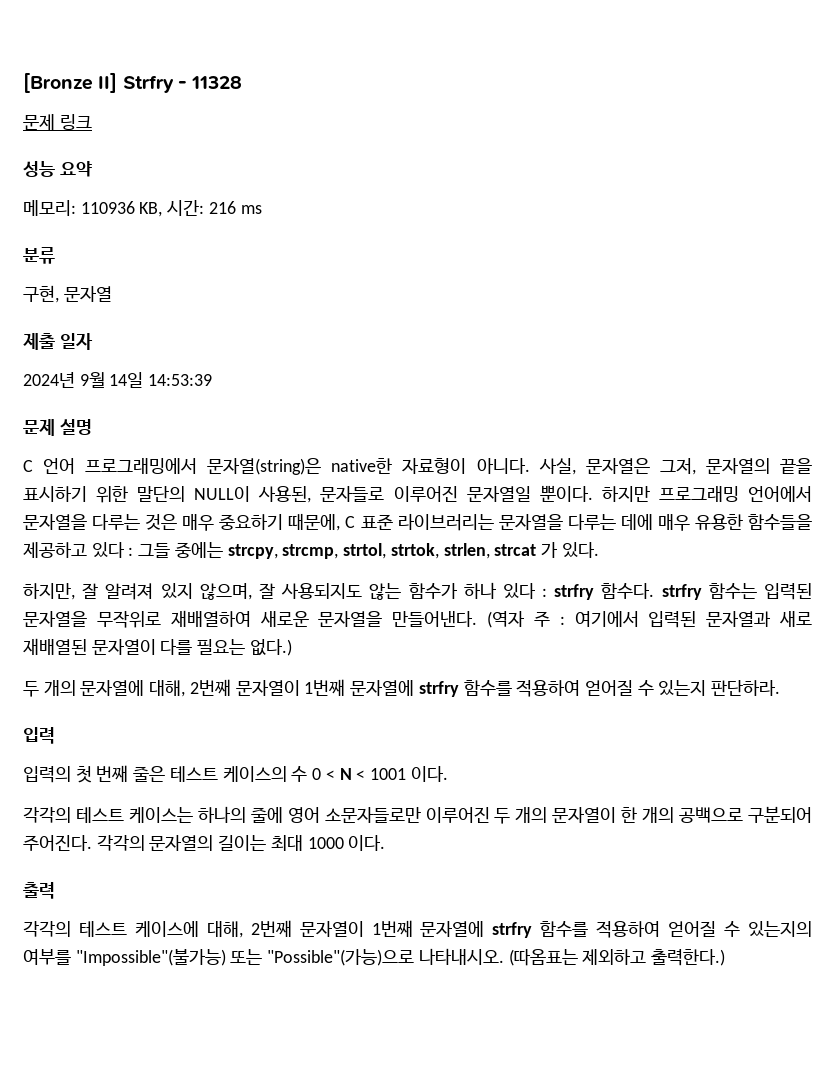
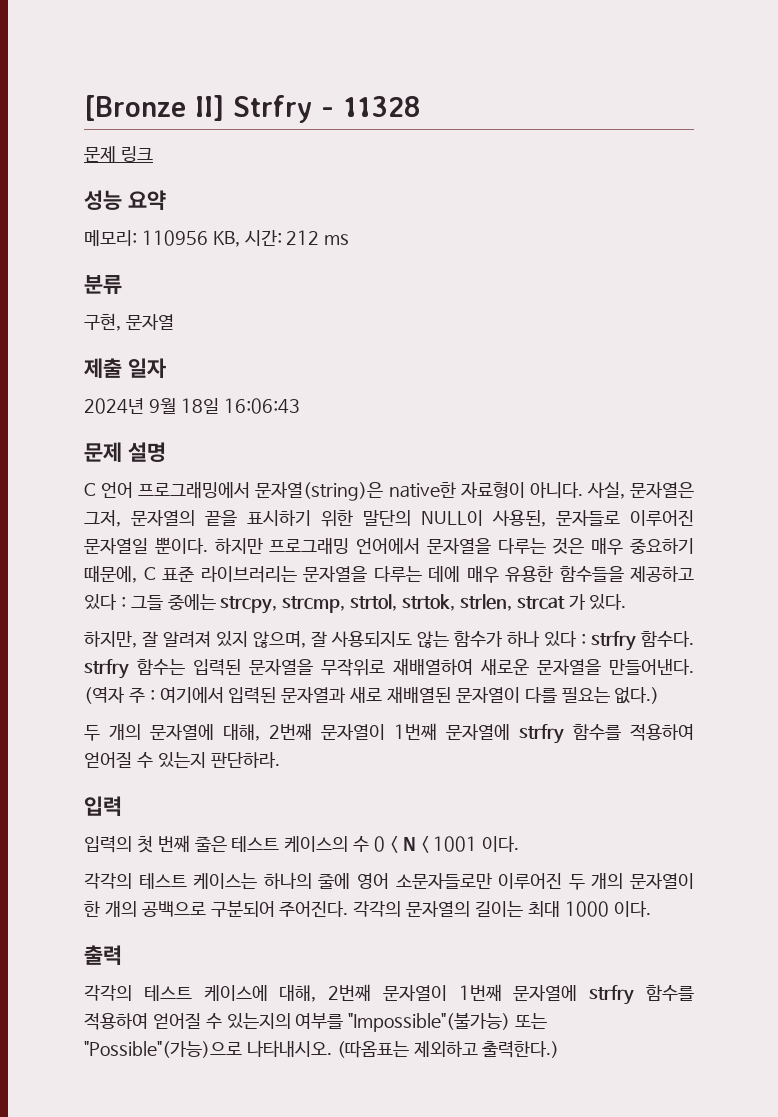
[80,201,135,214] 110936 -> [141,230,208,246] 110956
[208,201,236,214] 216 -> [286,230,320,245] 212
[109,372,213,388] 14일 14:53:39 -> [180,398,300,414] 18일 16:06:43

